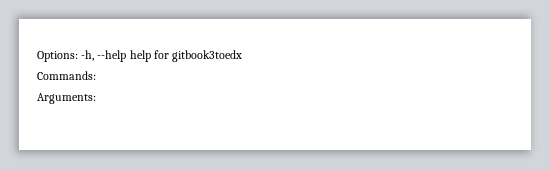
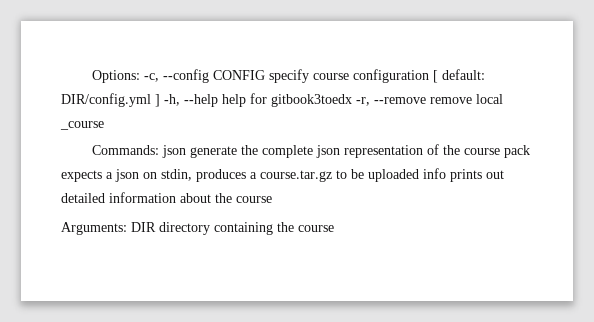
(78, 56) none -> [143,69,485,83] [61,93,160,107] -c, --config CONFIG specify course configuration [ default: DIR/config.yml ]
[37,71,96,80] [37,93,96,104] // Commands: // Arguments: -> [356,94,503,106] [60,121,104,130] [91,144,530,158] [61,168,504,182] [61,192,272,203] [61,222,334,235] -r, --remove remove local _course // Commands: json generate the complete json representation of the course pack expects a json on stdin, produces a course.tar.gz to be uploaded info prints out detailed information about the course // Arguments: DIR directory containing the course

